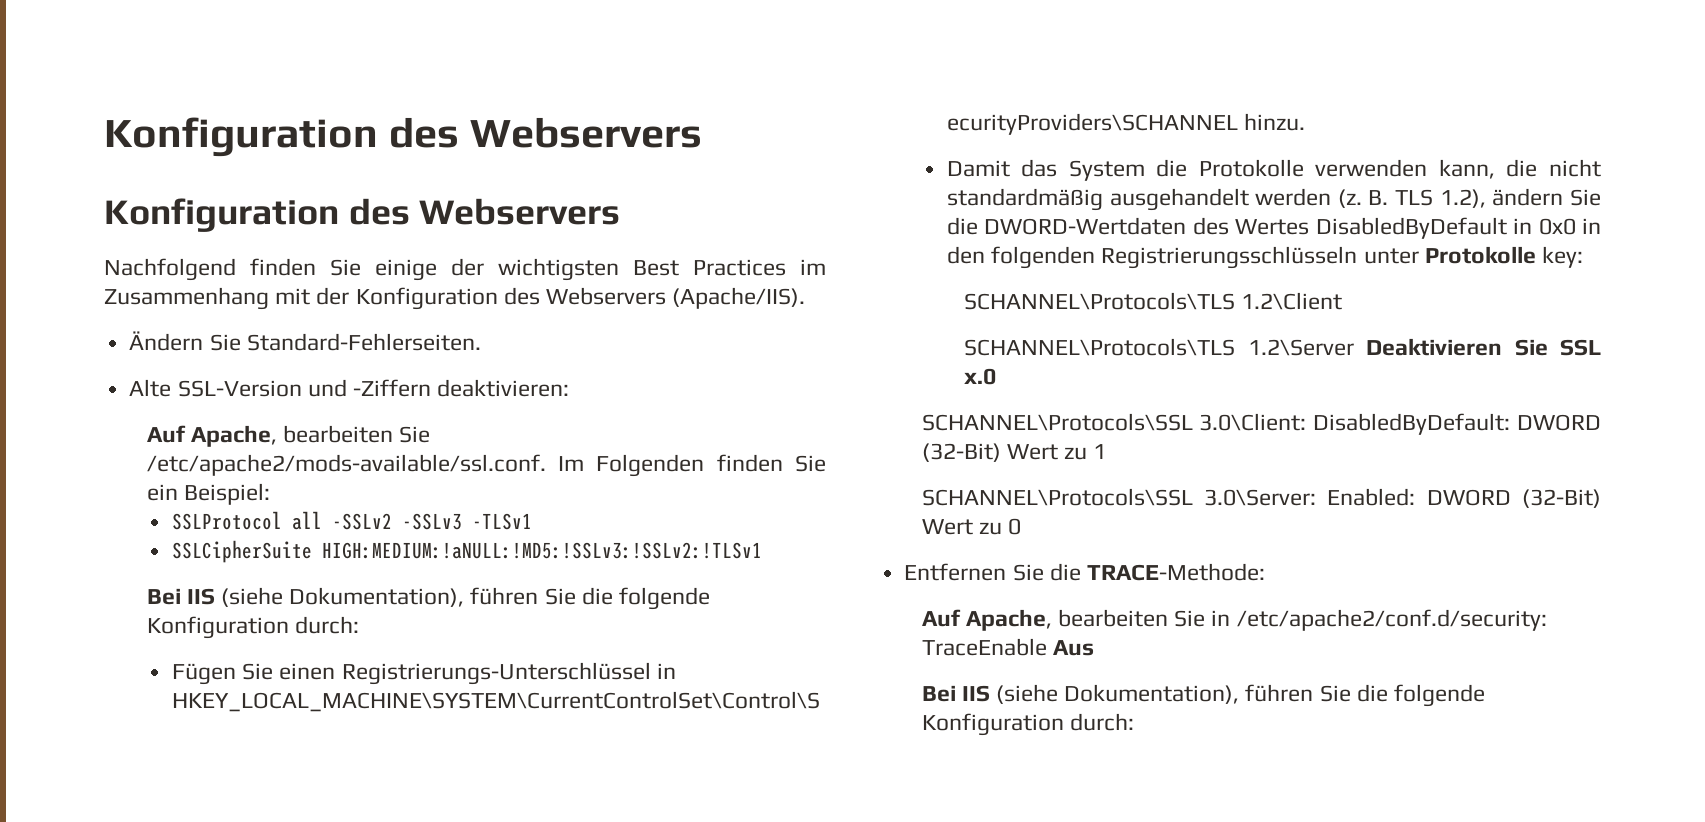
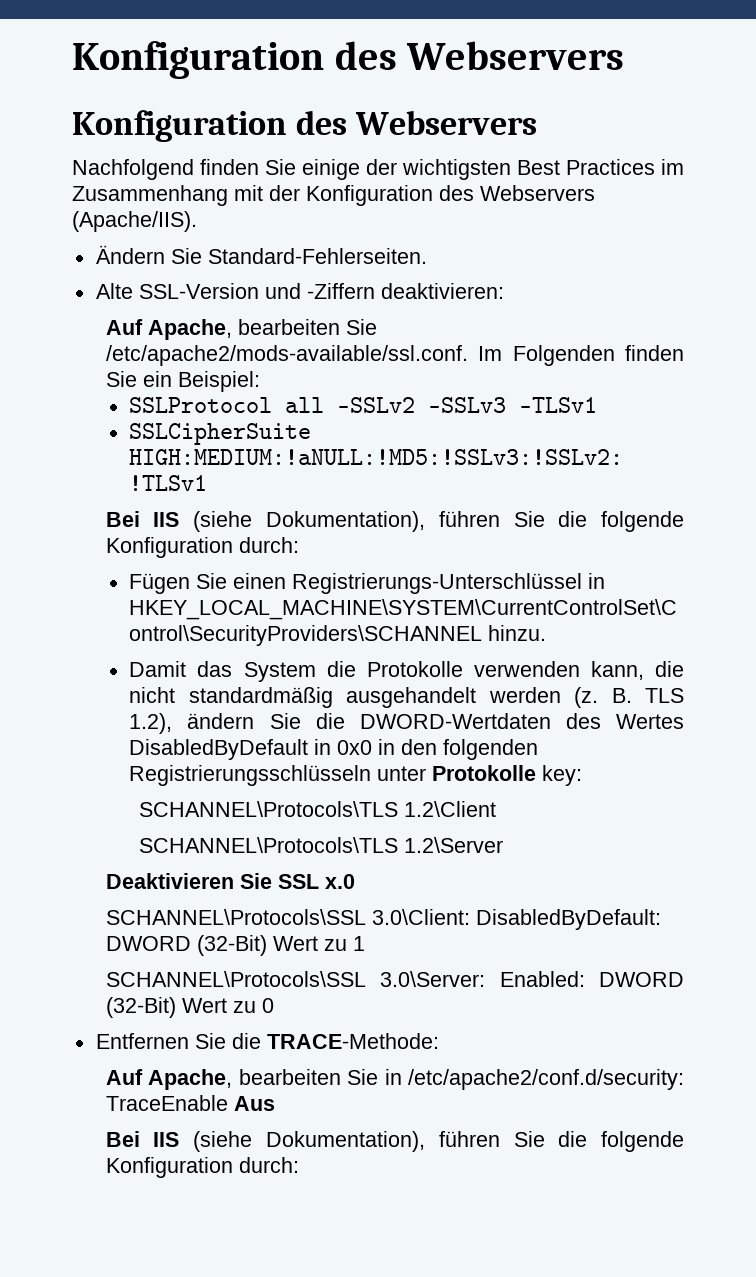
(1354, 347) none -> (504, 845) //

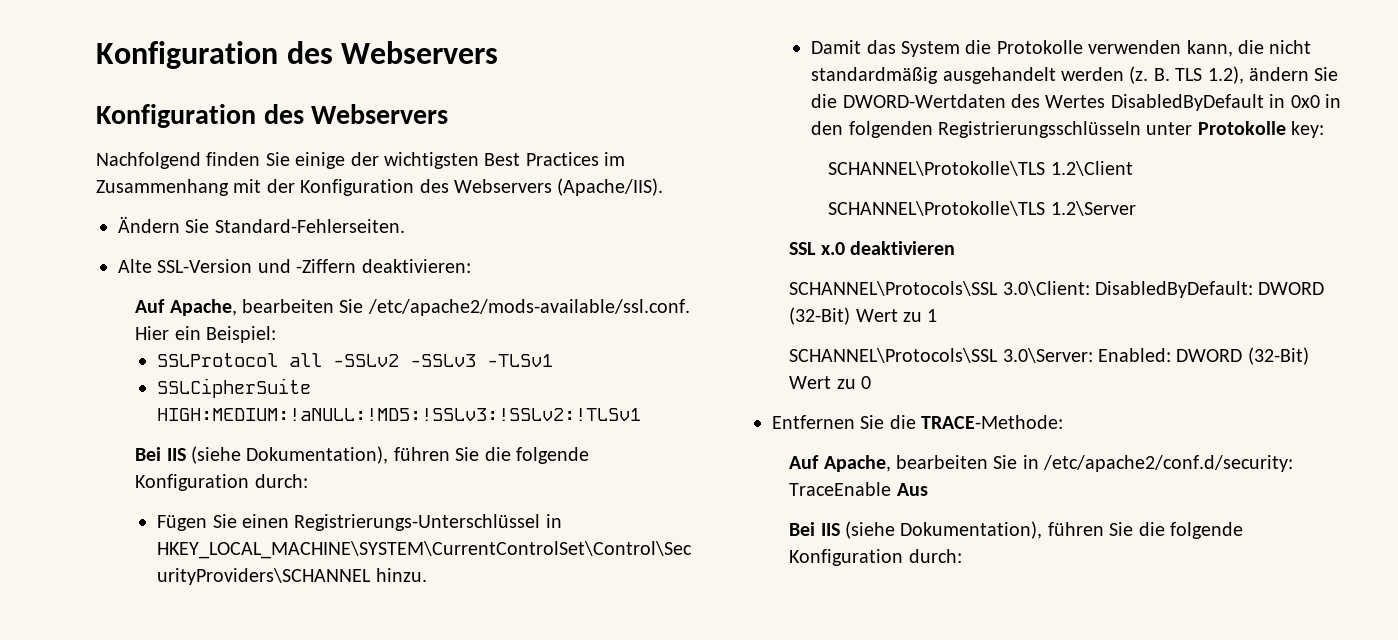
[478,345,684,366] [105,371,137,387] Im Folgenden finden Sie -> [135,326,170,340] Hier
[139,801,399,817] SCHANNEL\Protocols\TLS -> [828,161,1046,176] SCHANNEL\Protokolle\TLS
[139,837,399,853] SCHANNEL\Protocols\TLS -> [828,201,1046,216] SCHANNEL\Protokolle\TLS
[105,873,272,889] Deaktivieren Sie -> (1136, 208) none
(355, 881) none -> [849,241,955,255] deaktivieren

